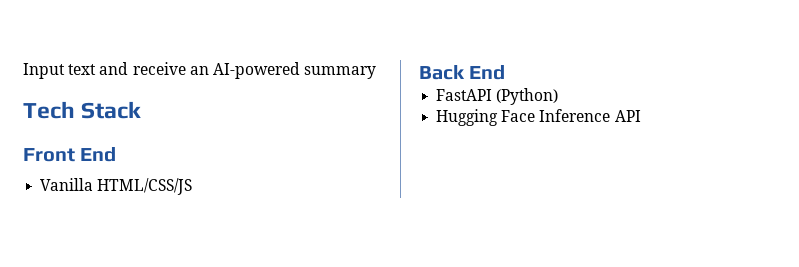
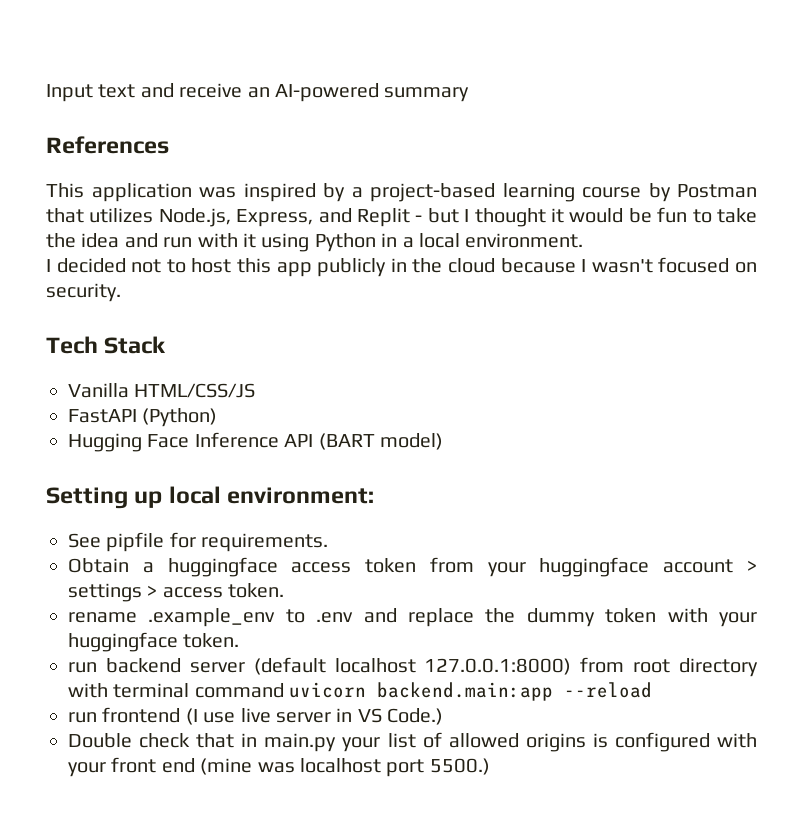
(377, 72) none -> [46,136,169,154] [46,183,757,202] [46,207,757,227] [46,233,584,252] [46,257,758,277] [46,283,121,302] // References // This application was inspired by a project-based learning course by Postman that utilizes Node.js, Express, and Replit - but I thought it would be fun to take the idea and run with it using Python in a local environment. // I decided not to host this app publicly in the cloud because I wasn't focused on security.
[23,147,117,162] // Front End -> (167, 345) none
[419,65,506,80] // Back End -> (256, 390) none
(641, 116) none -> [318,433,443,450] [46,486,375,509] [68,532,329,552] [68,557,757,577] [68,583,285,602] [68,608,757,627] [68,632,240,652] [68,657,758,677] [68,682,653,701] [68,707,444,725] [68,732,758,752] [68,757,490,777] (BART model) // Setting up local environment: // See pipfile for requirements. // Obtain a huggingface access token from your huggingface account > settings > access token. // rename .example_env to .env and replace the dummy token with your huggingface token. // run backend server (default localhost 127.0.0.1:8000) from root directory with terminal command uvicorn backend.main:app --reload // run frontend (I use live server in VS Code.) // Double check that in main.py your list of allowed origins is configured with your front end (mine was localhost port 5500.)

